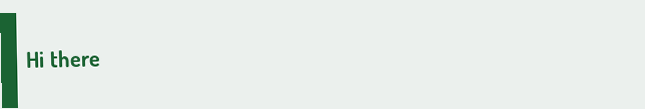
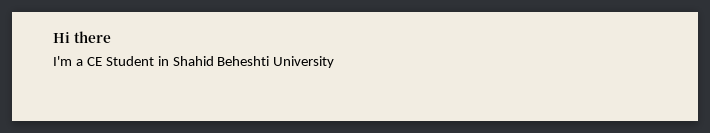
(101, 58) none -> [53,56,335,68] // I'm a CE Student in Shahid Beheshti University

